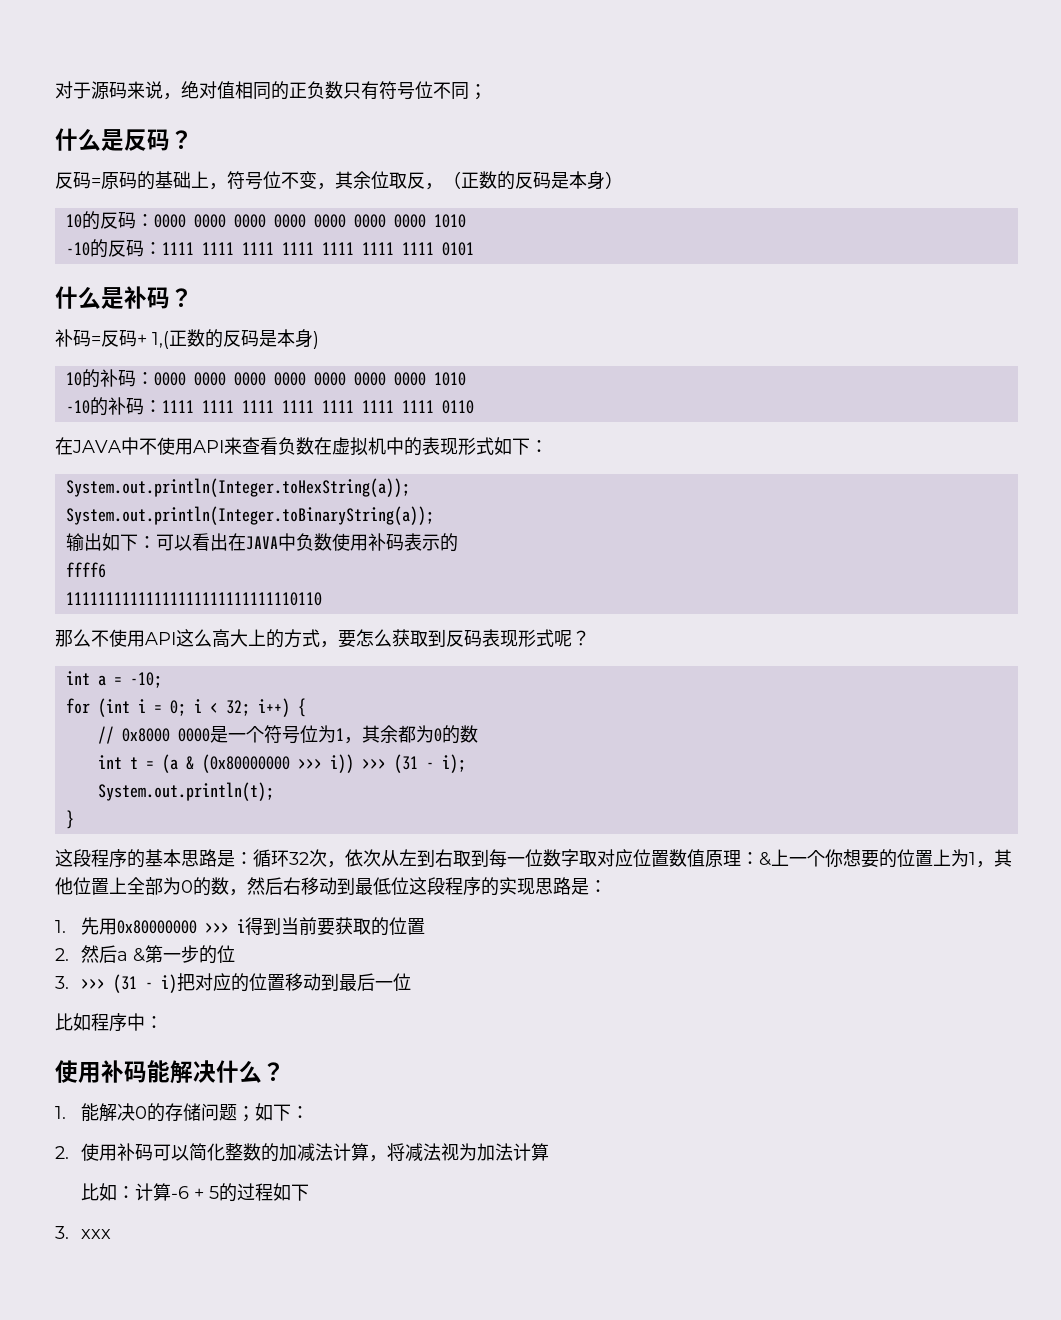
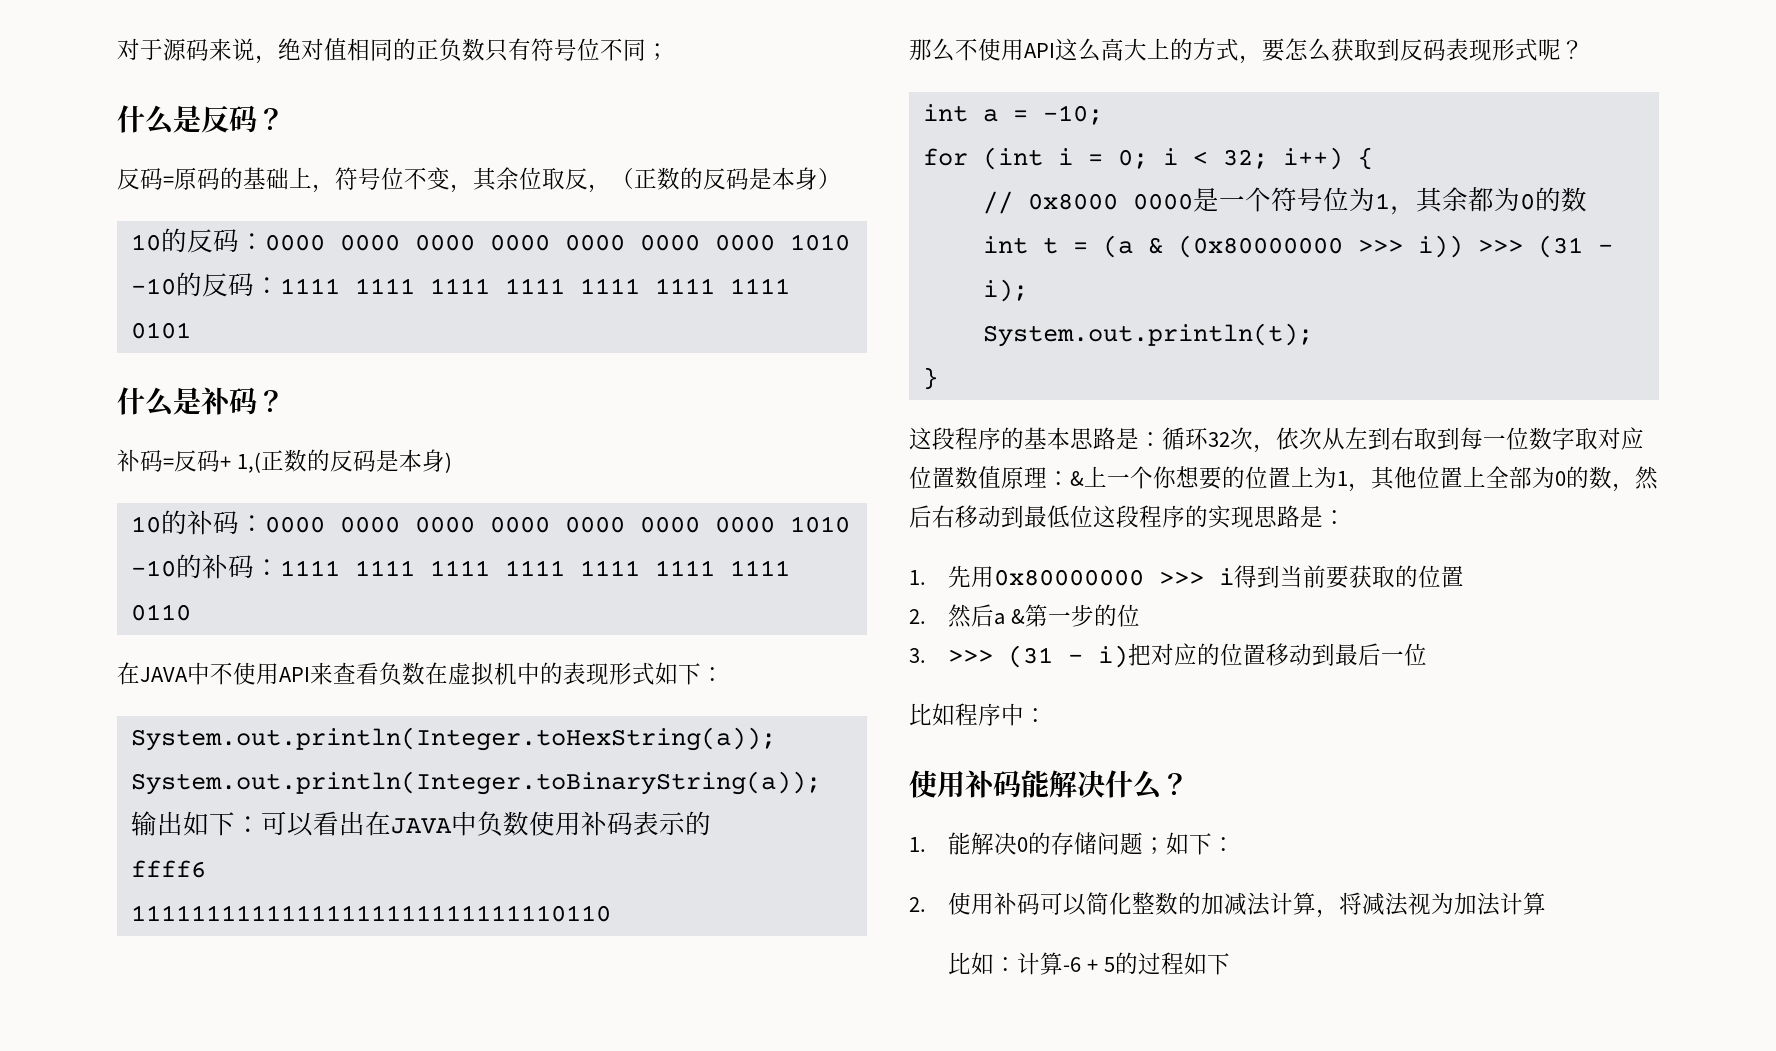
[55,1226,112,1239] // 3. xxx -> (1231, 964) none

